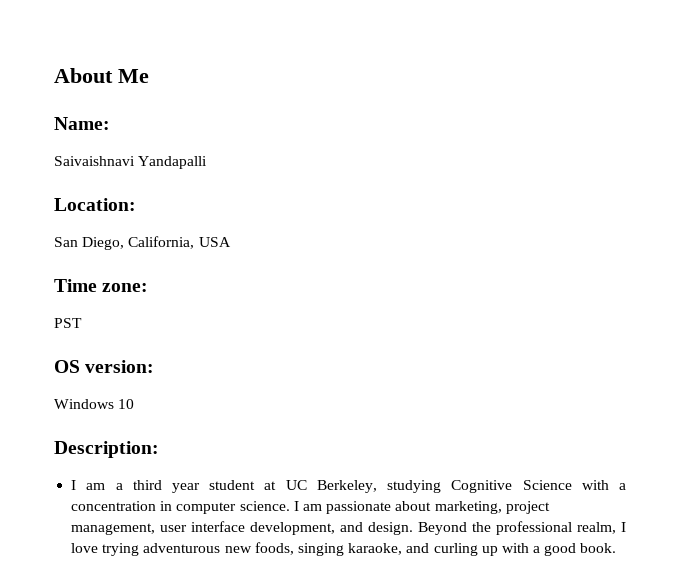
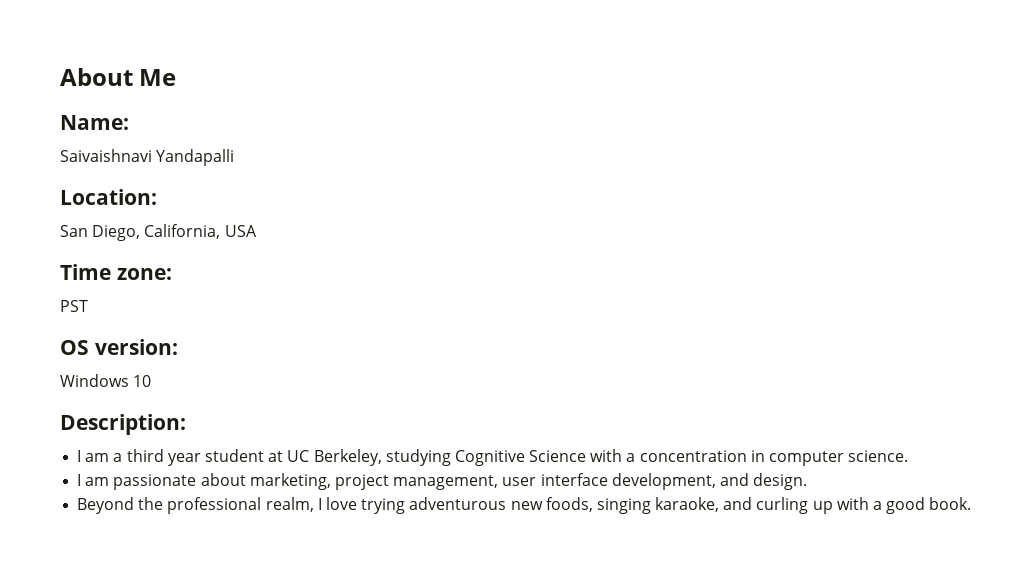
(290, 506) none -> (909, 456) //
(414, 528) none -> (808, 481) //

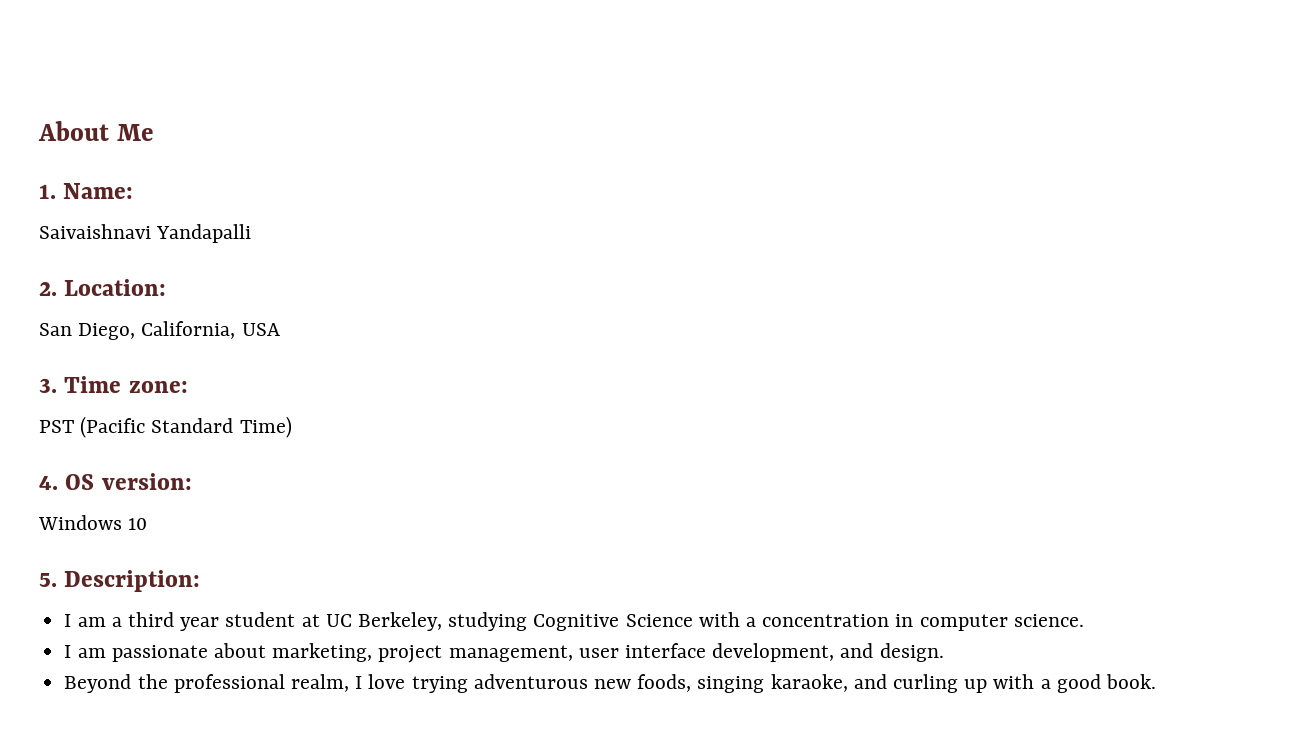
(177, 77) none -> [39,184,56,199] 1.
(235, 157) none -> [39,282,57,296] 2.
(257, 231) none -> [39,378,57,393] 3.
(88, 306) // -> [80,416,292,438] [39,476,58,490] (Pacific Standard Time) // 4.
(152, 381) none -> [39,573,57,587] 5.

